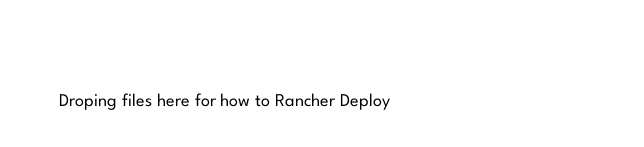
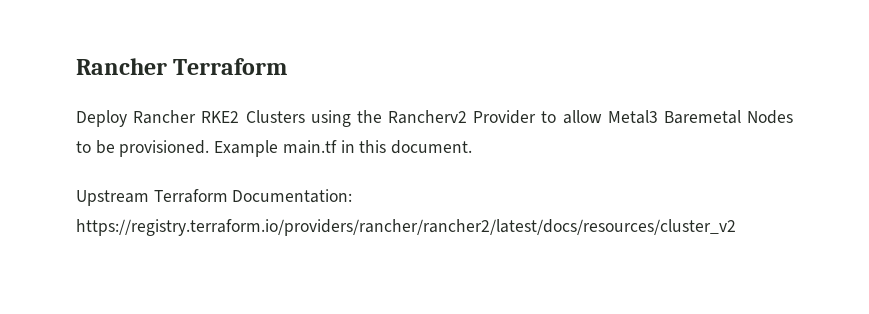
[59,93,391,110] Droping files here for how to Rancher Deploy -> [76,58,288,75] [76,110,793,127] [76,140,473,157] [76,189,353,206] [76,219,736,236] Rancher Terraform // Deploy Rancher RKE2 Clusters using the Rancherv2 Provider to allow Metal3 Baremetal Nodes to be provisioned. Example main.tf in this document. // Upstream Terraform Documentation: https://registry.terraform.io/providers/rancher/rancher2/latest/docs/resources/cluster_v2

